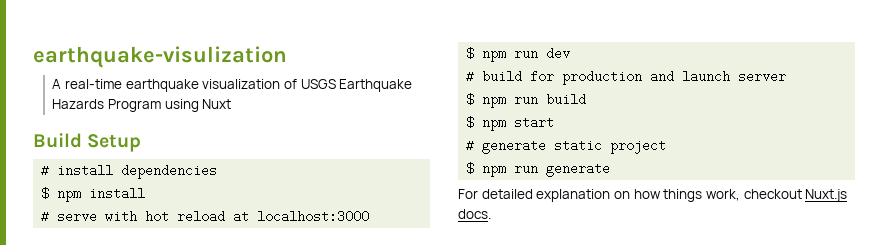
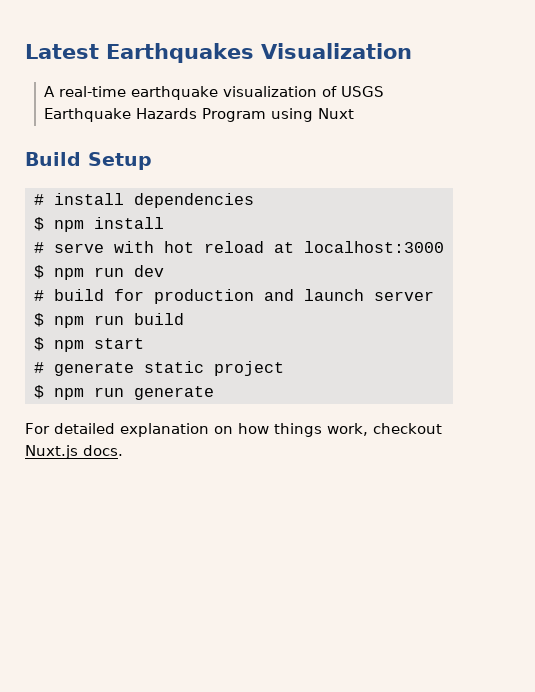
[33,46,287,68] earthquake-visulization -> [25,43,412,63] Latest Earthquakes Visualization

